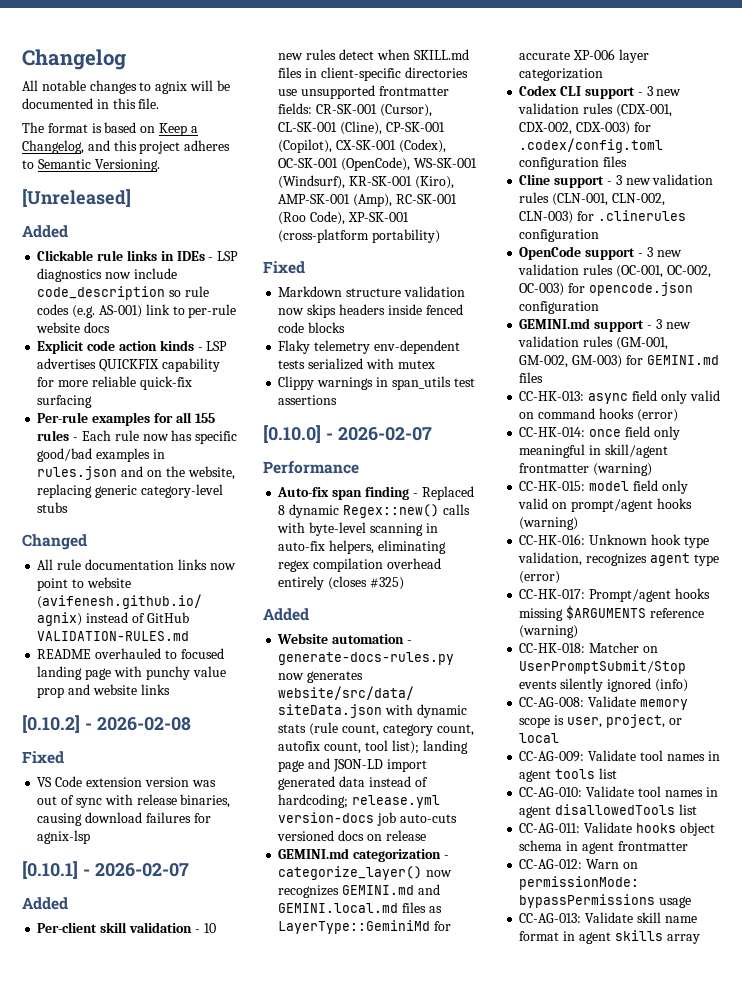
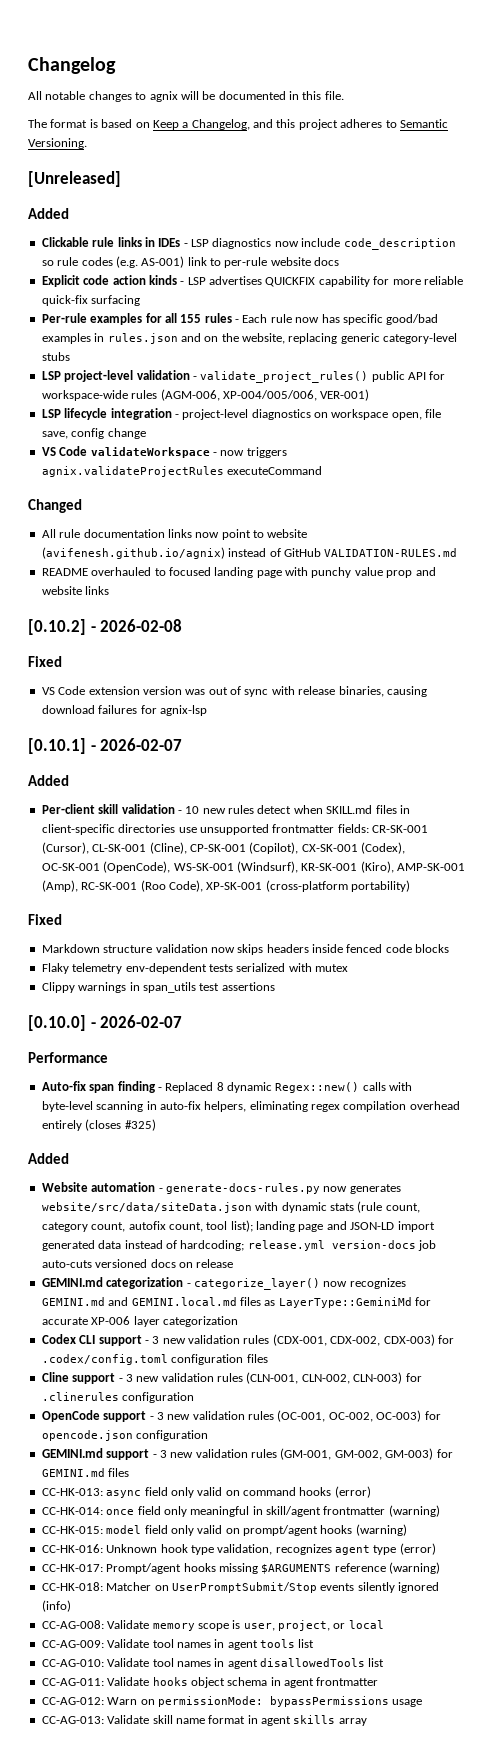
(69, 507) none -> [41,370,446,383] [41,389,370,401] [41,408,442,420] [41,428,146,439] [41,446,287,458] [41,466,323,477] // LSP project-level validation - validate_project_rules() public API for workspace-wide rules (AGM-006, XP-004/005/006, VER-001) // LSP lifecycle integration - project-level diagnostics on workspace open, file save, config change // VS Code validateWorkspace - now triggers agnix.validateProjectRules executeCommand

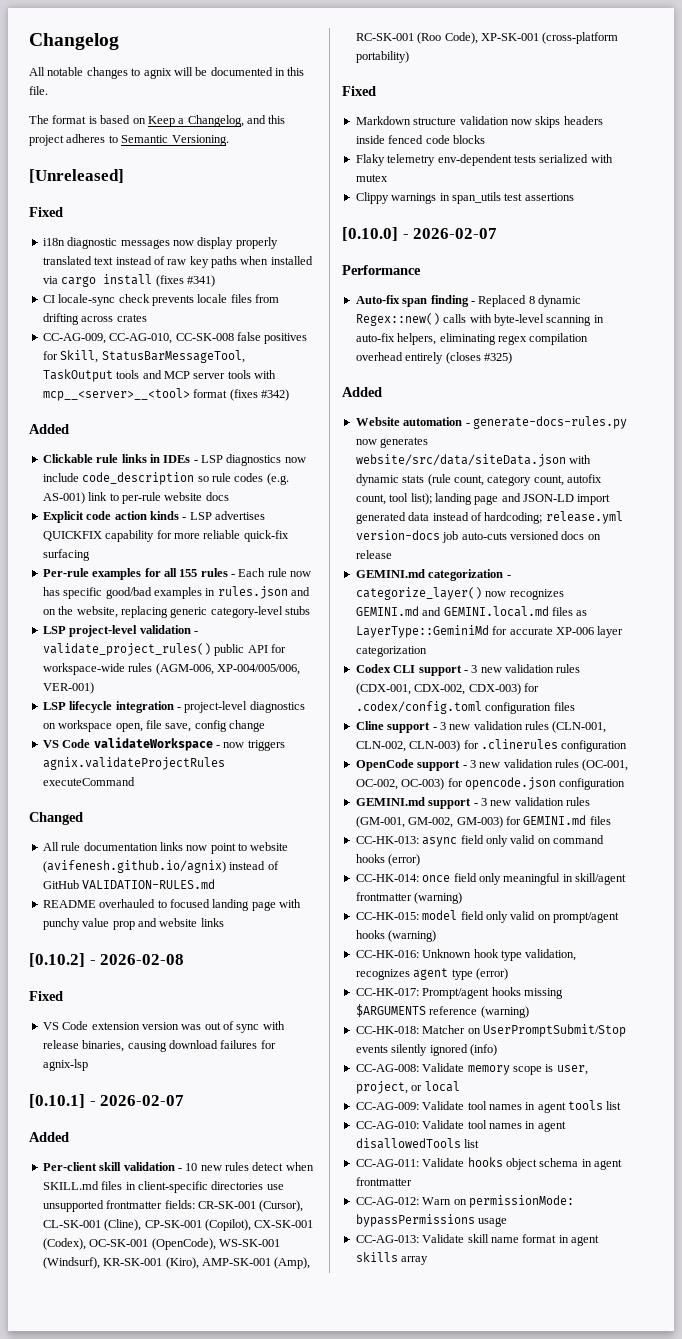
(121, 179) none -> [29,207,63,217] [42,237,278,249] [42,256,313,268] [42,274,215,287] [42,294,279,306] [42,313,147,325] [42,332,308,344] [42,350,245,363] [42,369,276,382] [42,388,289,401] // Fixed // i18n diagnostic messages now display properly translated text instead of raw key paths when installed via cargo install (fixes #341) // CI locale-sync check prevents locale files from drifting across crates // CC-AG-009, CC-AG-010, CC-SK-008 false positives for Skill, StatusBarMessageTool, TaskOutput tools and MCP server tools with mcp__<server>__<tool> format (fixes #342)

